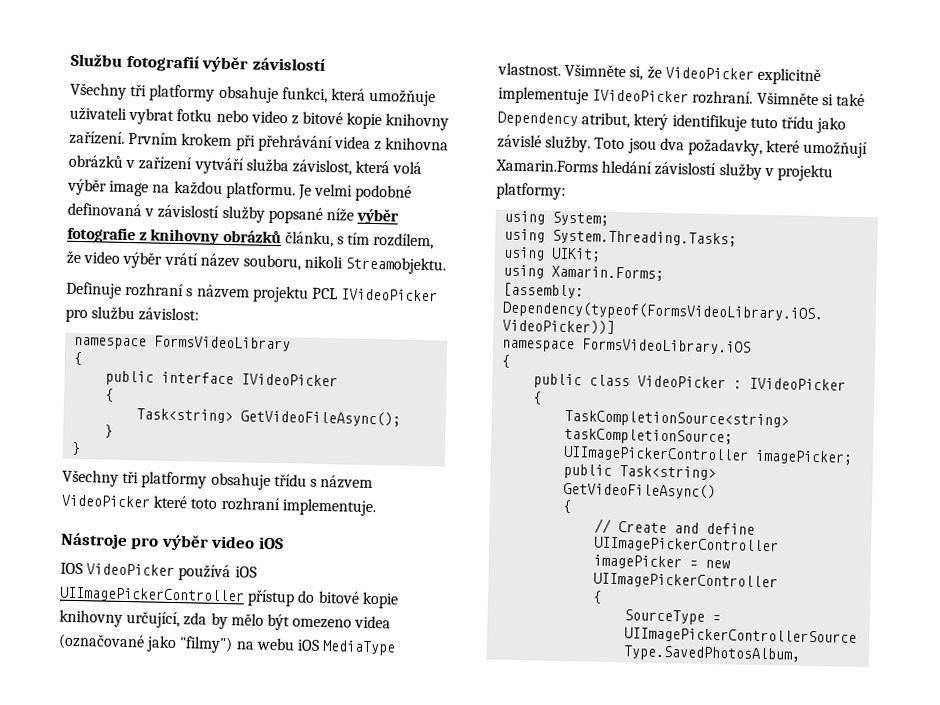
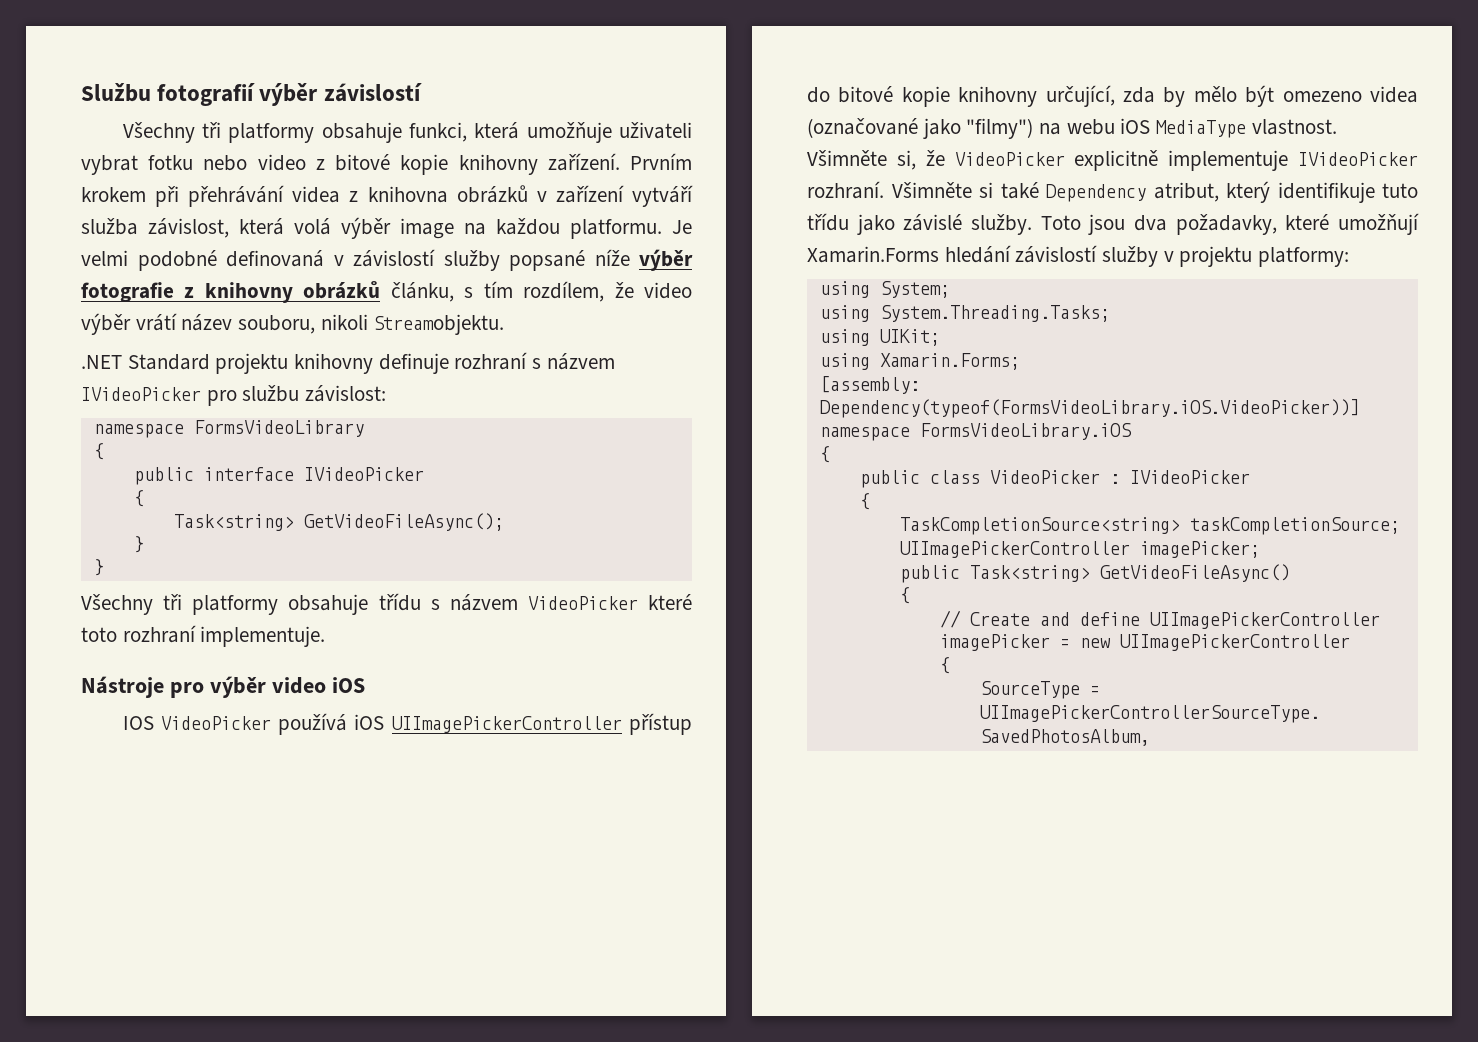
[66,281,122,299] Definuje -> [81,353,449,374] .NET Standard projektu knihovny definuje
[251,285,338,303] projektu PCL -> (615, 361) none

